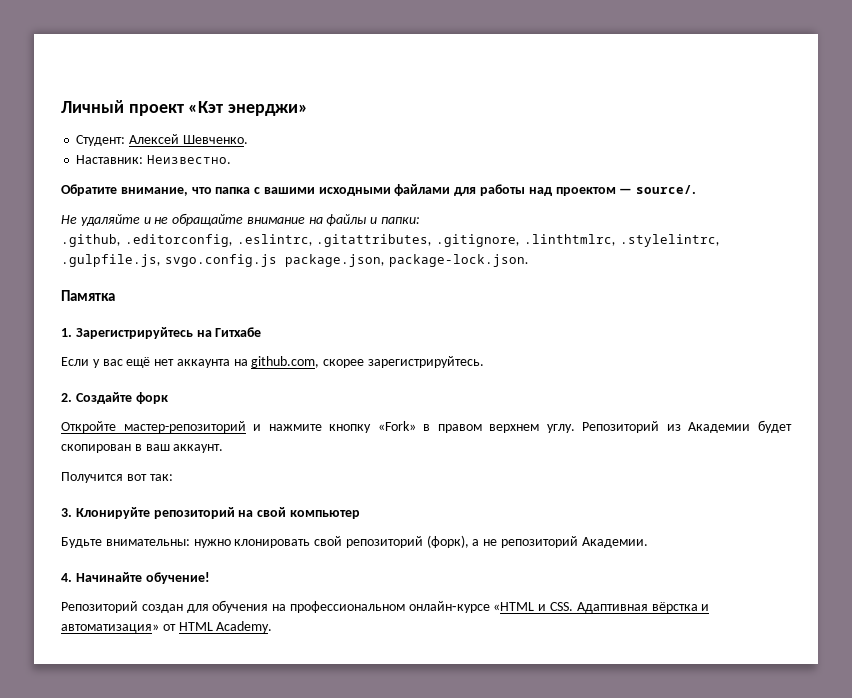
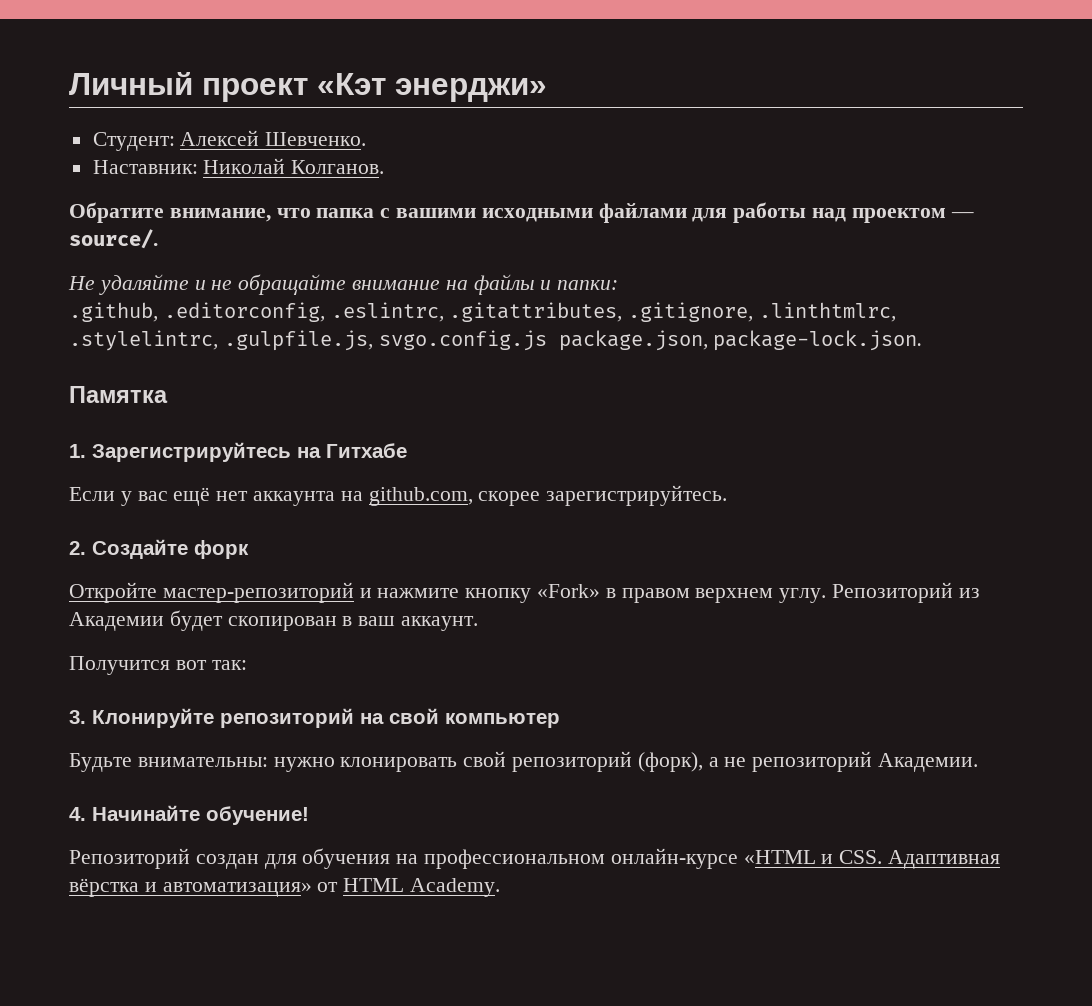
[147,155,232,164] Неизвестно. -> [203,158,385,174] Николай Колганов.

